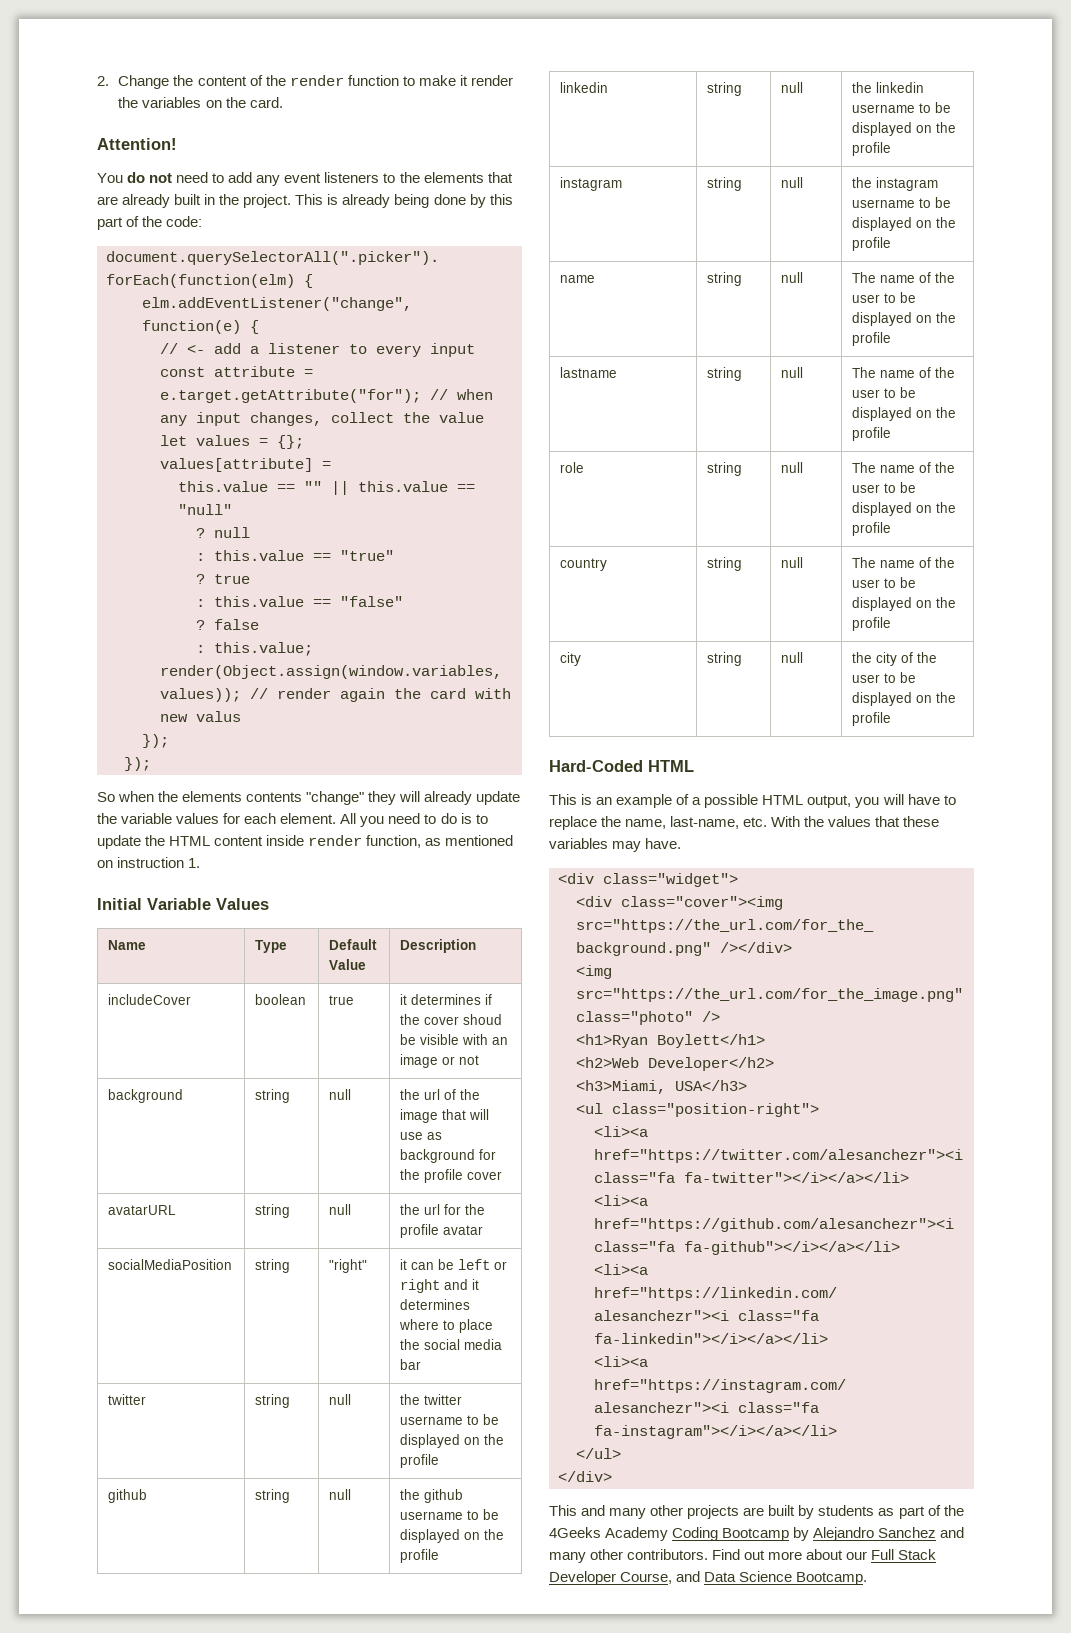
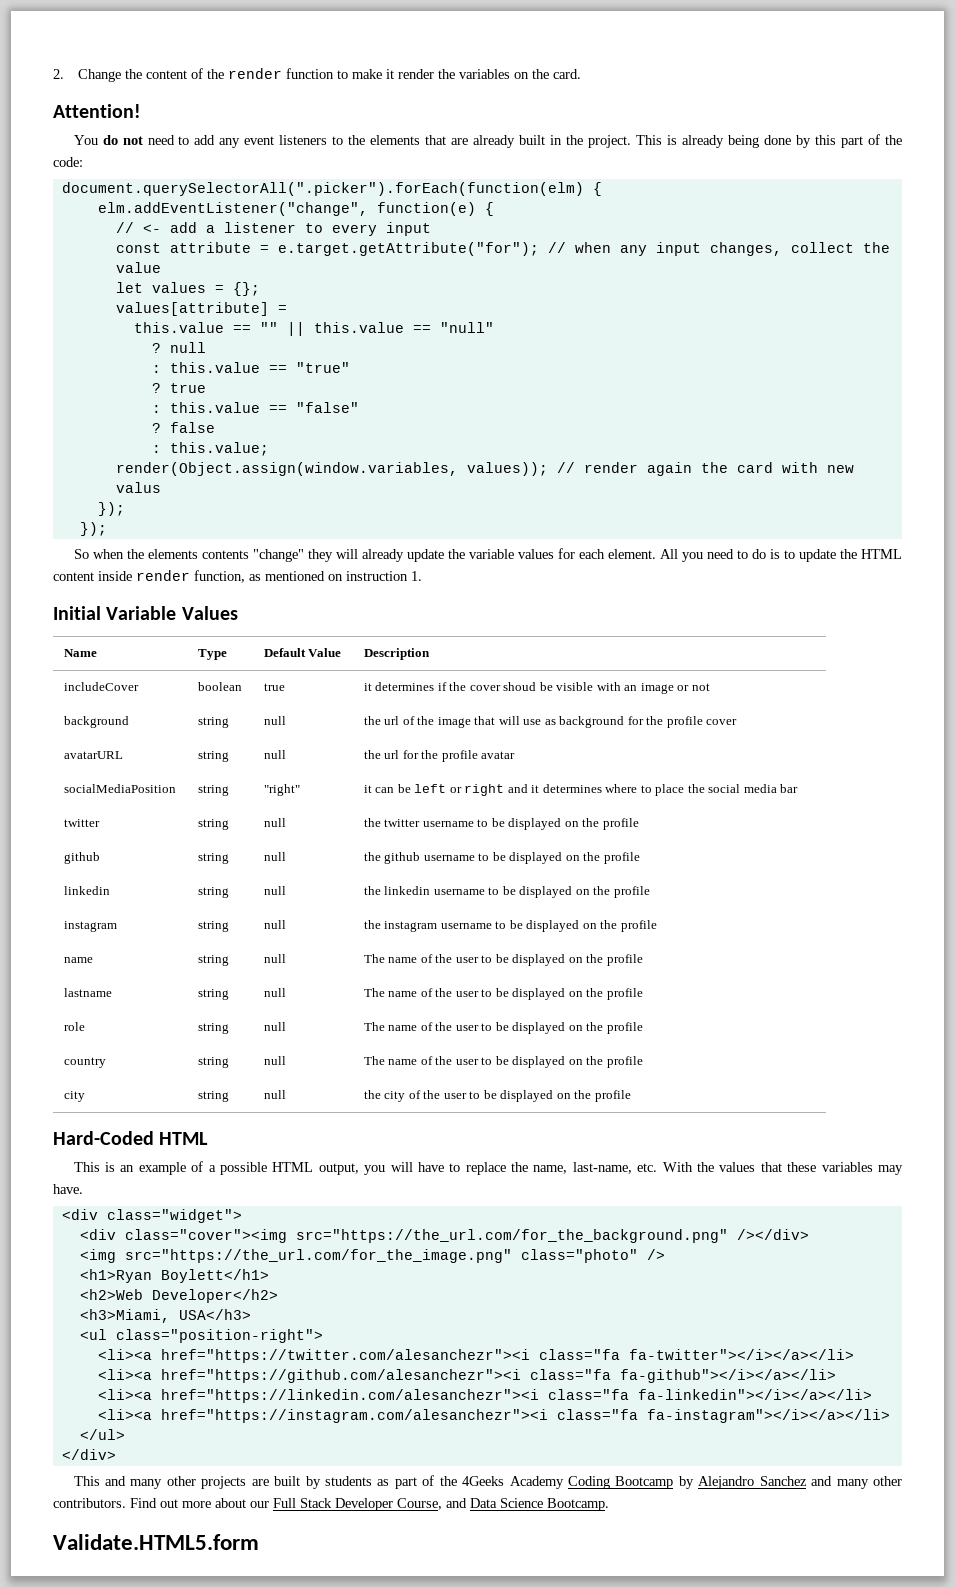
(868, 1578) none -> [53,1534,259,1550] // Validate.HTML5.form

